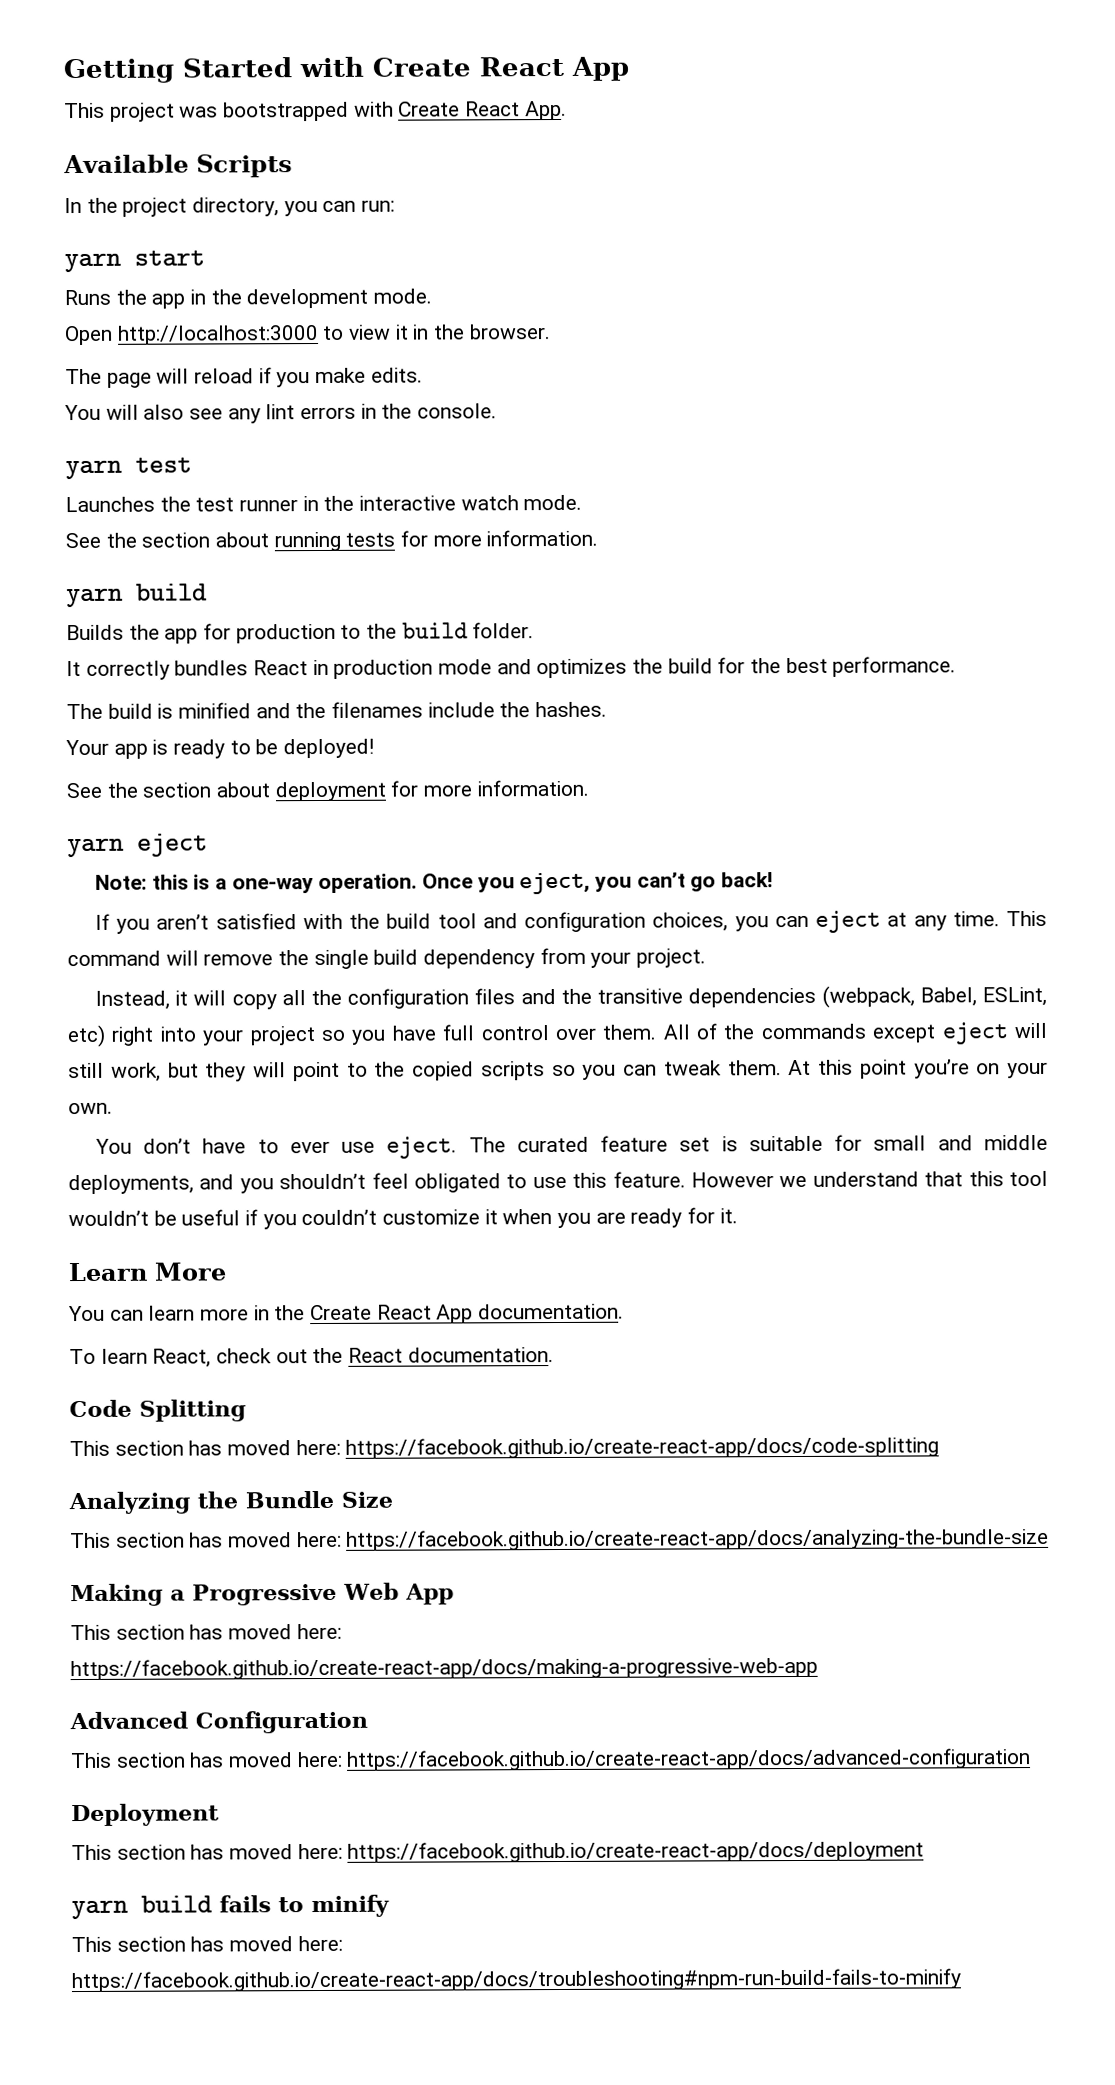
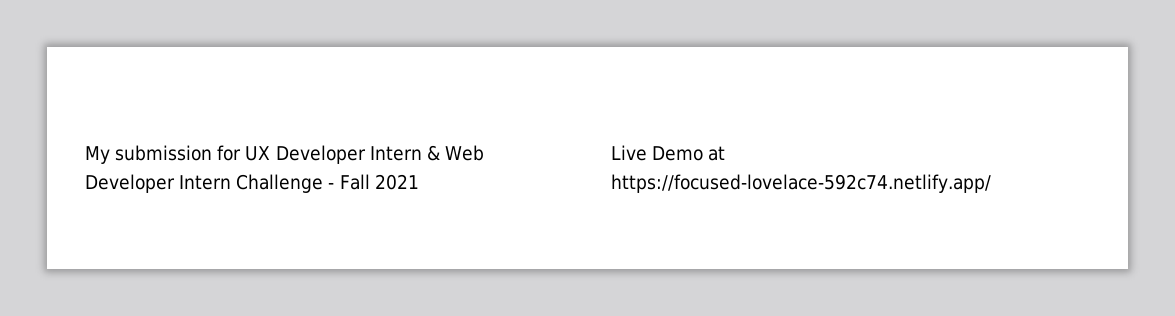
[63,56,629,84] [64,100,567,122] [63,154,293,178] [64,197,396,217] [64,250,205,273] [64,288,433,309] [64,324,551,346] [65,367,423,388] [64,403,498,424] [65,457,192,480] [65,494,583,513] [65,529,599,552] [66,583,208,608] [66,622,535,644] [66,656,957,680] [66,701,608,720] [65,738,375,759] [66,779,589,802] [67,833,208,858] [94,872,773,895] [94,910,1047,934] [67,947,707,970] [94,985,1047,1010] [67,1022,1048,1048] [68,1059,1048,1082] [68,1102,113,1115] [94,1134,1048,1159] [68,1170,1048,1195] [68,1207,738,1230] [68,1262,226,1282] [68,1303,625,1324] [69,1347,554,1368] [69,1399,246,1422] [69,1436,940,1459] [68,1490,393,1515] [70,1527,1050,1551] [70,1582,454,1607] [70,1623,342,1641] [70,1656,818,1681] [69,1710,368,1734] [70,1748,1032,1771] [71,1803,220,1827] [71,1840,925,1863] [71,1894,390,1920] [71,1935,343,1953] [71,1968,961,1993] Getting Started with Create React App // This project was bootstrapped with Create React App. // Available Scripts // In the project directory, you can run: // yarn start // Runs the app in the development mode. // Open http://localhost:3000 to view it in the browser. // The page will reload if you make edits. // You will also see any lint errors in the console. // yarn test // Launches the test runner in the interactive watch mode. // See the section about running tests for more information. // yarn build // Builds the app for production to the build folder. // It correctly bundles React in production mode and optimizes the build for the best performance. // The build is minified and the filenames include the hashes. // Your app is ready to be deployed! // See the section about deployment for more information. // yarn eject // Note: this is a one-way operation. Once you eject, you can’t go back! // If you aren’t satisfied with the build tool and configuration choices, you can eject at any time. This command will remove the single build dependency from your project. // Instead, it will copy all the configuration files and the transitive dependencies (webpack, Babel, ESLint, etc) right into your project so you have full control over them. All of the commands except eject will still work, but they will point to the copied scripts so you can tweak them. At this point you’re on your own. // You don’t have to ever use eject. The curated feature set is suitable for small and middle deployments, and you shouldn’t feel obligated to use this feature. However we understand that this tool wouldn’t be useful if you couldn’t customize it when you are ready for it. // Learn More // You can learn more in the Create React App documentation. // To learn React, check out the React documentation. // Code Splitting // This section has moved here: https://facebook.github.io/create-react-app/docs/code-splitting // Analyzing the Bundle Size // This section has moved here: https://facebook.github.io/create-react-app/docs/analyzing-the-bundle-size // Making a Progressive Web App // This section has moved here: https://facebook.github.io/create-react-app/docs/making-a-progressive-web-app // Advanced Configuration // This section has moved here: https://facebook.github.io/create-react-app/docs/advanced-configuration // Deployment // This section has moved here: https://facebook.github.io/create-react-app/docs/deployment // yarn build fails to minify // This section has moved here: https://facebook.github.io/create-react-app/docs/troubleshooting#npm-run-build-fails-to-minify -> [85,145,484,164] [85,174,419,193] [611,145,726,161] [611,174,991,193] My submission for UX Developer Intern & Web Developer Intern Challenge - Fall 2021 // Live Demo at https://focused-lovelace-592c74.netlify.app/

